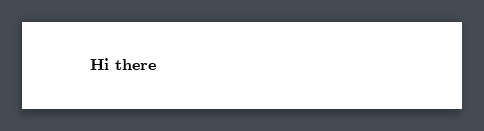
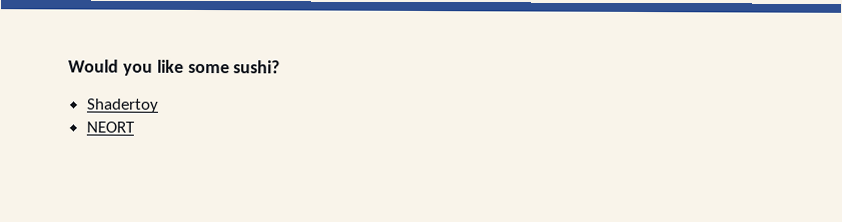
[90,58,156,70] Hi there -> [68,59,281,76] [85,98,159,113] [85,121,135,133] Would you like some sushi? // Shadertoy // NEORT

